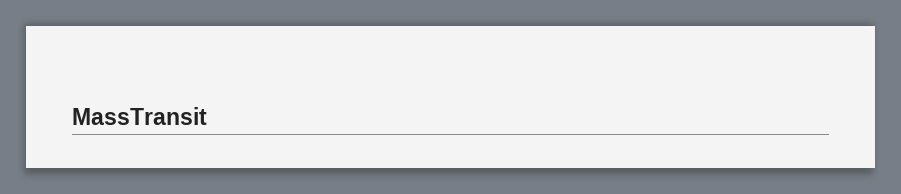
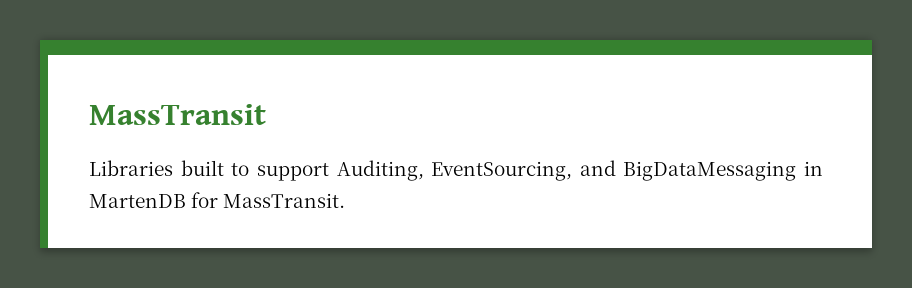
(207, 116) none -> [89,160,823,181] [89,192,346,208] // Libraries built to support Auditing, EventSourcing, and BigDataMessaging in MartenDB for MassTransit.

